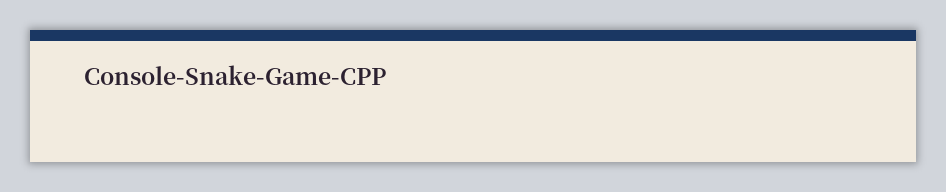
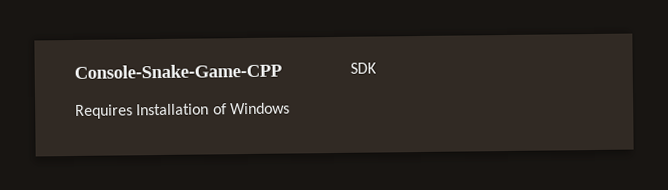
(386, 75) none -> [75,102,290,119] [350,62,377,74] // Requires Installation of Windows SDK

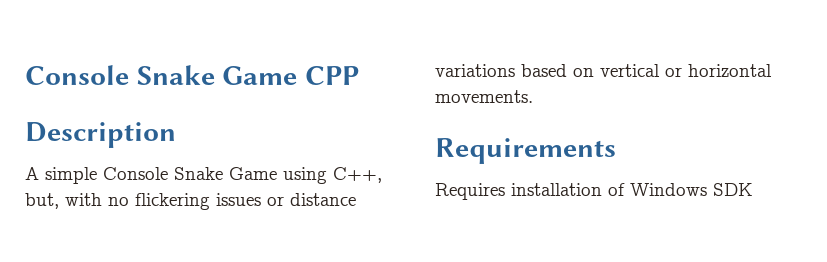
[74,63,282,79] Console-Snake-Game-CPP -> [25,65,360,85] [25,122,176,148] [25,167,382,184] [25,193,356,210] [435,64,772,77] [435,90,533,103] [435,138,616,164] Console Snake Game CPP // Description // A simple Console Snake Game using C++, but, with no flickering issues or distance variations based on vertical or horizontal movements. // Requirements
[136,103,210,116] Installation -> [511,183,602,196] installation

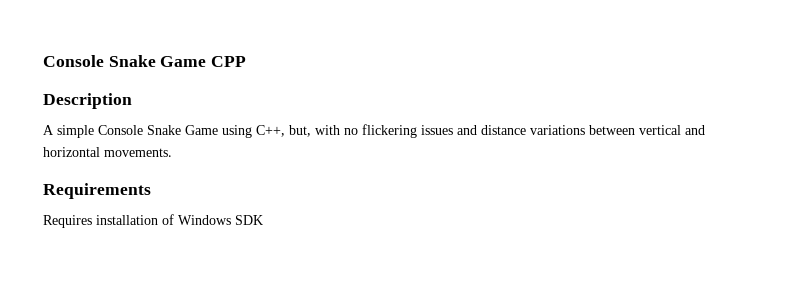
[267,196,284,206] or -> [457,125,477,135] and
[521,64,682,77] based on vertical or -> [589,125,705,135] between vertical and

